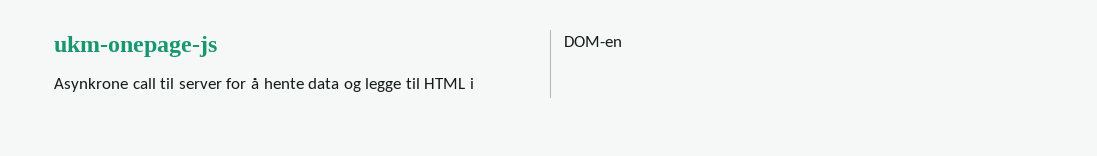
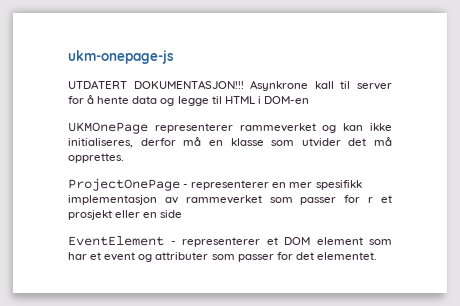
[54,78,156,92] Asynkrone call -> [68,80,334,91] UTDATERT DOKUMENTASJON!!! Asynkrone kall
(622, 41) none -> [68,122,392,134] [68,137,392,148] [68,153,124,163] [68,178,362,191] [68,195,392,205] [68,210,183,220] [68,236,392,247] [68,252,377,262] // UKMOnePage representerer rammeverket og kan ikke initialiseres, derfor må en klasse som utvider det må opprettes. // ProjectOnePage - representerer en mer spesifikk implementasjon av rammeverket som passer for r et prosjekt eller en side // EventElement - representerer et DOM element som har et event og attributer som passer for det elementet.

